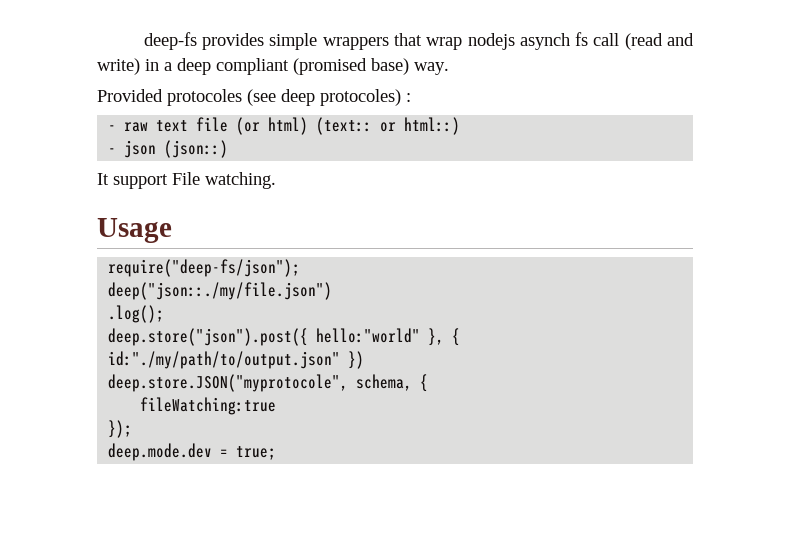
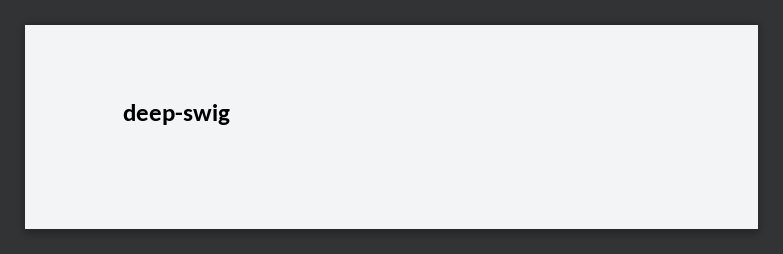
[143,32,694,50] [97,58,449,75] [97,89,411,106] [108,117,461,135] [108,140,229,158] [97,172,276,189] [97,218,172,243] [108,259,301,277] [108,282,333,300] [108,305,165,323] [108,328,461,346] [108,351,365,369] [108,374,429,392] [140,397,277,415] [108,420,133,438] [108,443,277,461] deep-fs provides simple wrappers that wrap nodejs asynch fs call (read and write) in a deep compliant (promised base) way. // Provided protocoles (see deep protocoles) : // - raw text file (or html) (text:: or html::) // - json (json::) // It support File watching. // Usage // require("deep-fs/json"); // deep("json::./my/file.json") // .log(); // deep.store("json").post({ hello:"world" }, { id:"./my/path/to/output.json" }) // deep.store.JSON("myprotocole", schema, { // fileWatching:true // }); // deep.mode.dev = true; -> [123,104,230,125] deep-swig

